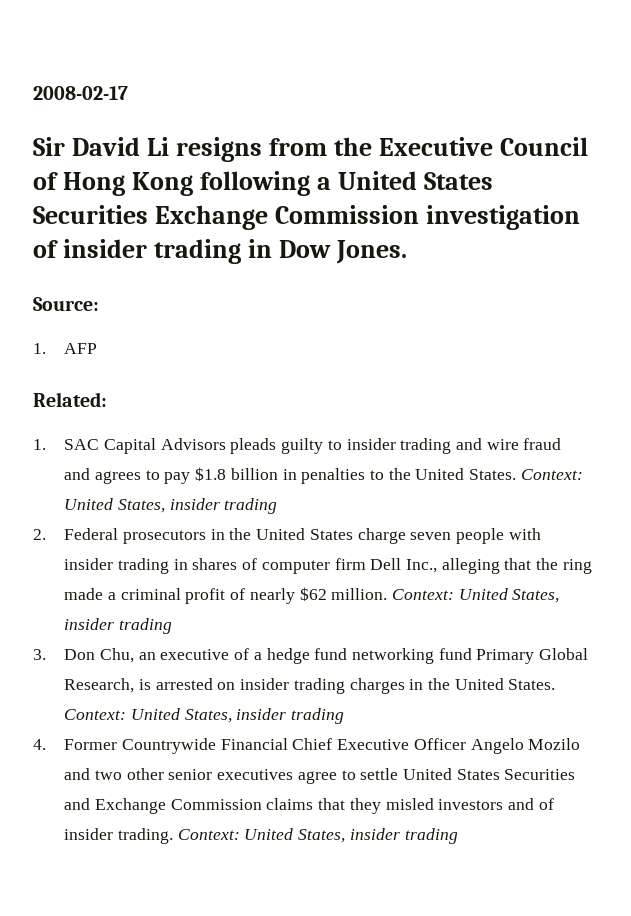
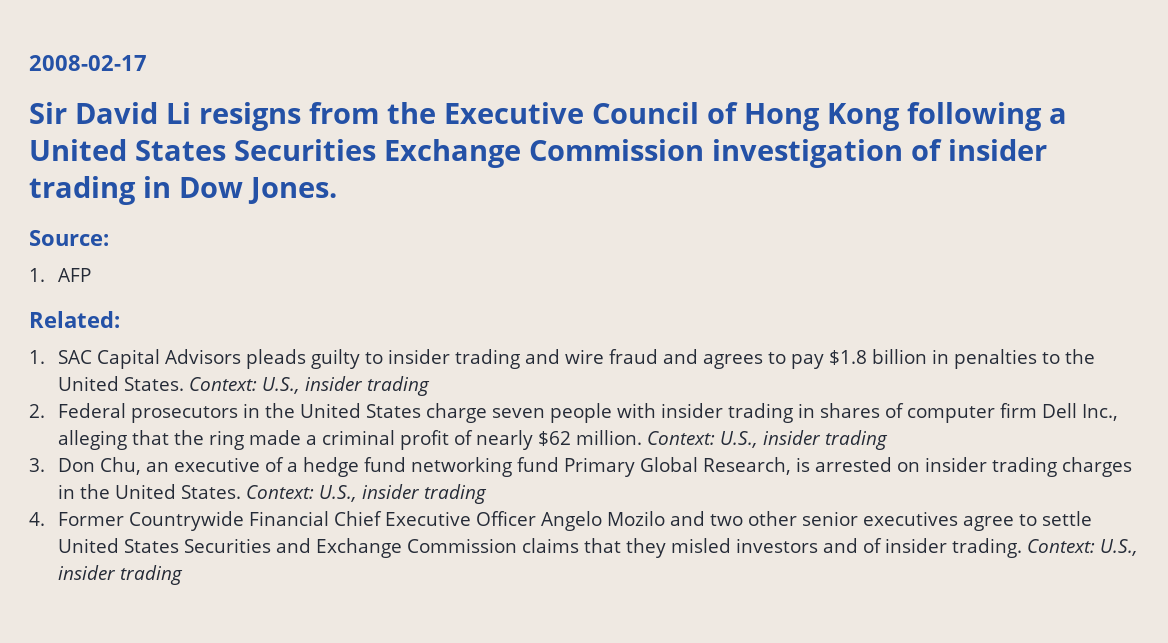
[64,498,165,513] United States, -> [262,377,301,394] U.S.,
[458,588,560,603] United States, -> [720,431,759,448] U.S.,
[130,708,232,723] United States, -> [319,485,358,502] U.S.,
[244,828,346,843] United States, -> [1100,539,1139,556] U.S.,

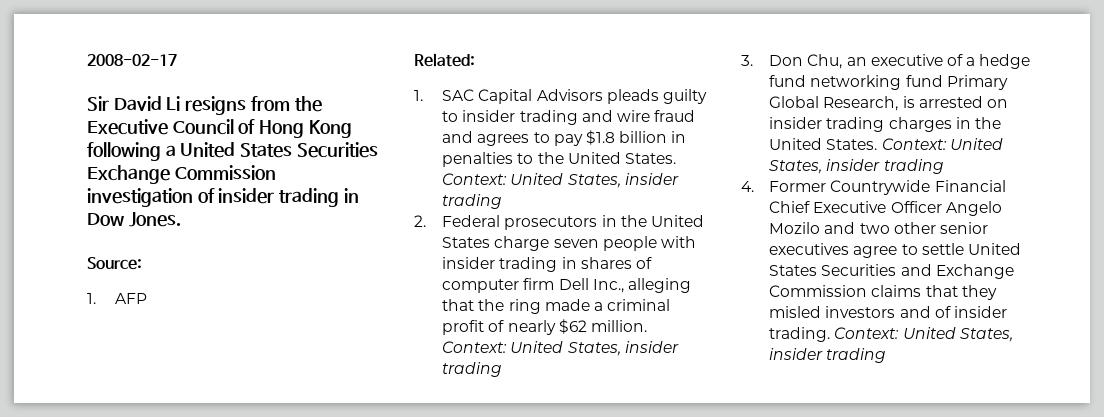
[262,377,301,394] U.S., -> [510,173,621,188] United States,
[720,431,759,448] U.S., -> [510,341,621,356] United States,
[319,485,358,502] U.S., -> [949,138,1003,150] [769,160,823,174] United States,
[1100,539,1139,556] U.S., -> [902,327,1013,342] United States,

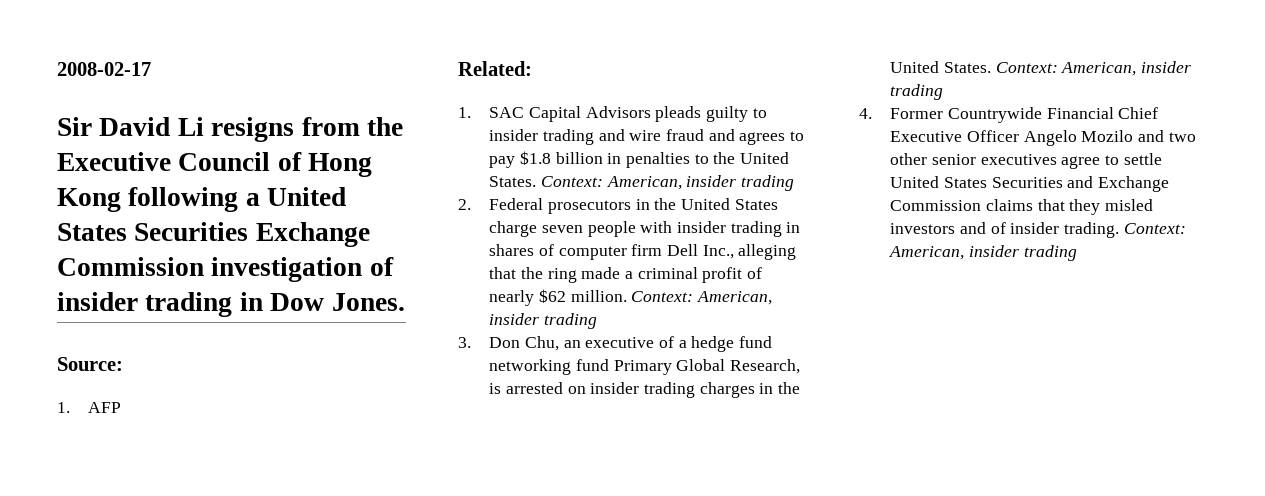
[510,173,621,188] United States, -> [606,176,682,190] American,
[510,341,621,356] United States, -> [697,291,773,305] American,
[949,138,1003,150] [769,160,823,174] United States, -> [1061,62,1137,76] American,
[902,327,1013,342] United States, -> [889,246,965,260] American,

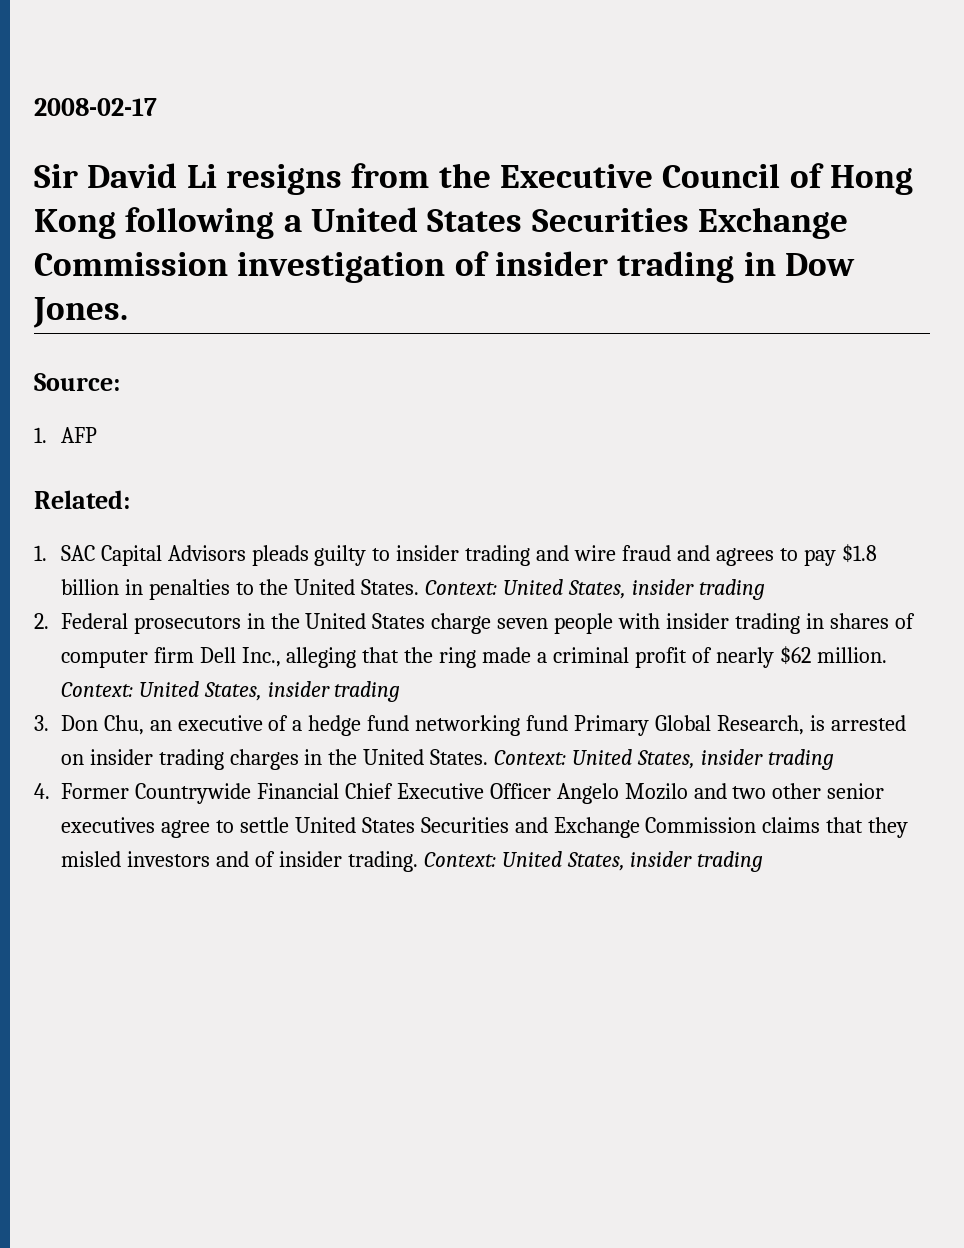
[606,176,682,190] American, -> [503,579,627,599] United States,
[697,291,773,305] American, -> [138,681,262,701] United States,
[1061,62,1137,76] American, -> [572,749,696,769] United States,
[889,246,965,260] American, -> [501,851,625,871] United States,

